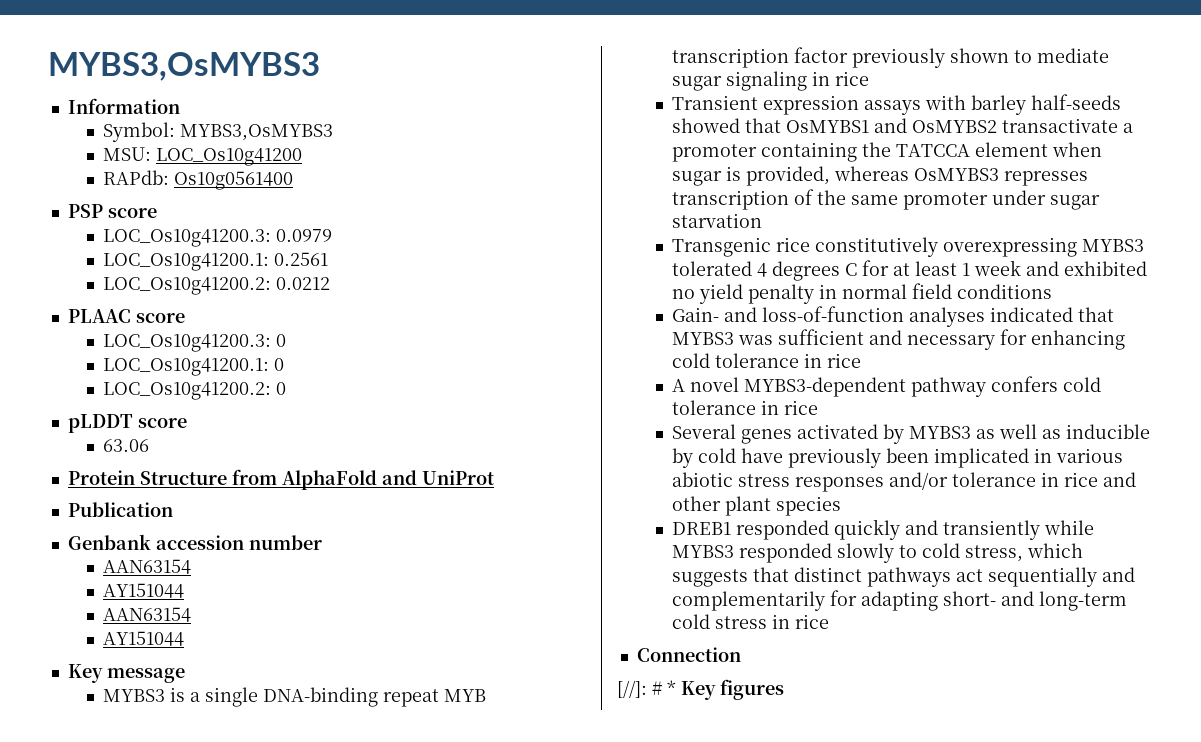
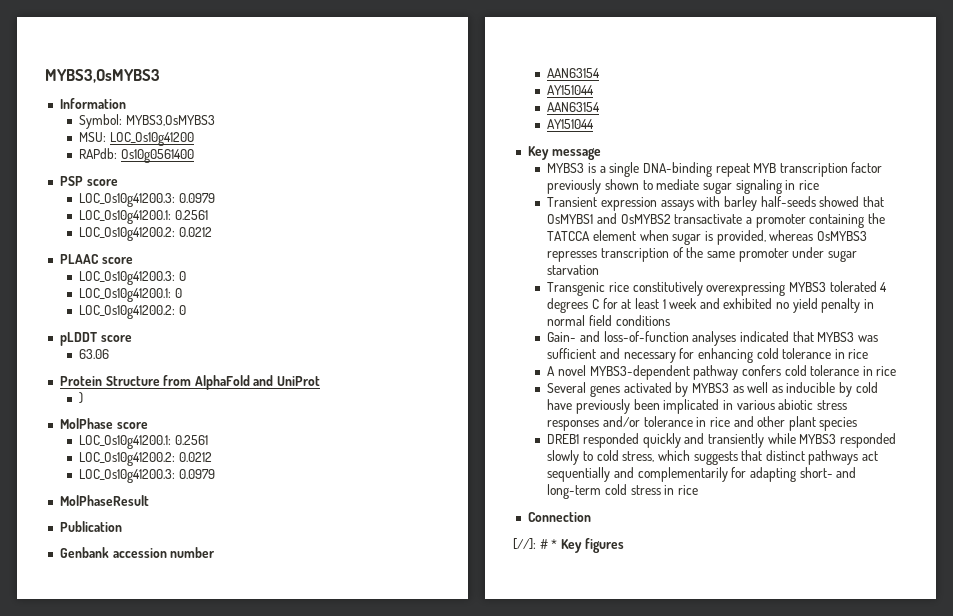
(494, 477) none -> [79,392,84,404] [59,418,148,429] [79,435,208,449] [79,452,212,466] [79,469,215,483] [59,495,149,506] // ) // MolPhase score // LOC_Os10g41200.1: 0.2561 // LOC_Os10g41200.2: 0.0212 // LOC_Os10g41200.3: 0.0979 // MolPhaseResult

